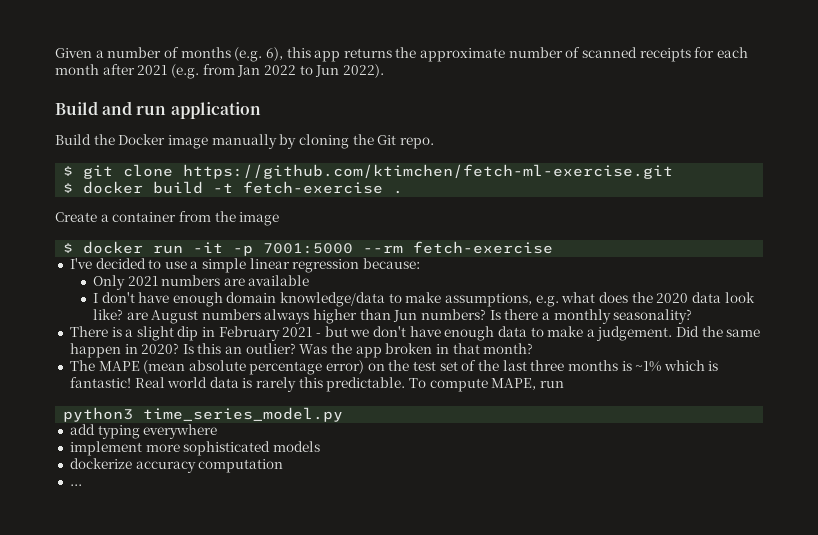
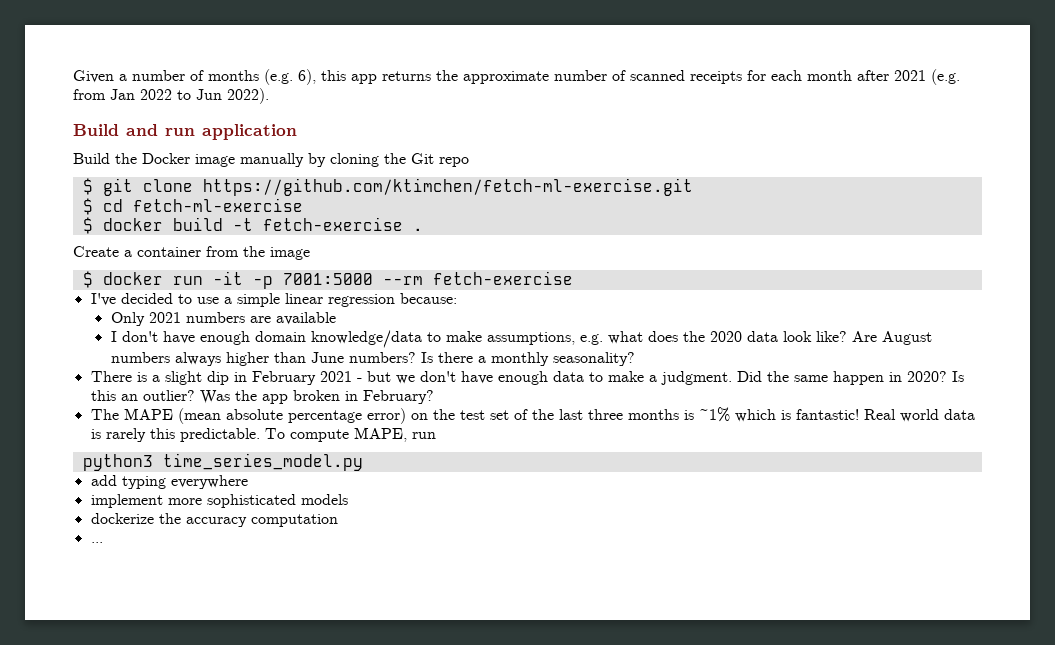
[399,137,434,149] repo. -> [439,157,469,167] repo
(674, 171) none -> [82,198,303,215] // $ cd fetch-ml-exercise
[126,312,148,320] are -> [851,331,877,342] Are
[393,310,418,322] Jun -> [310,352,344,363] June
[596,326,673,341] judgement. -> [660,371,732,385] judgment.
[452,343,534,354] that month? -> [362,390,434,404] February?
(132, 463) none -> [158,513,181,524] the

